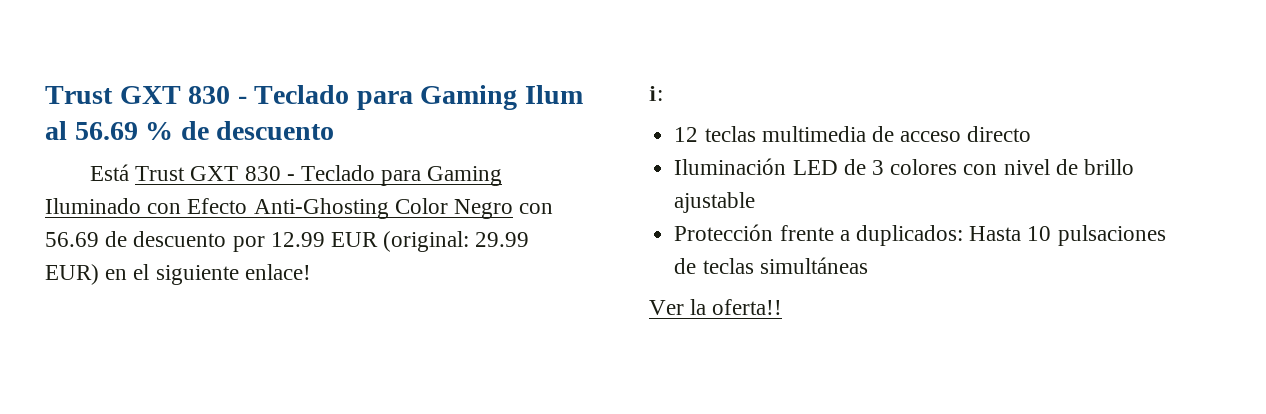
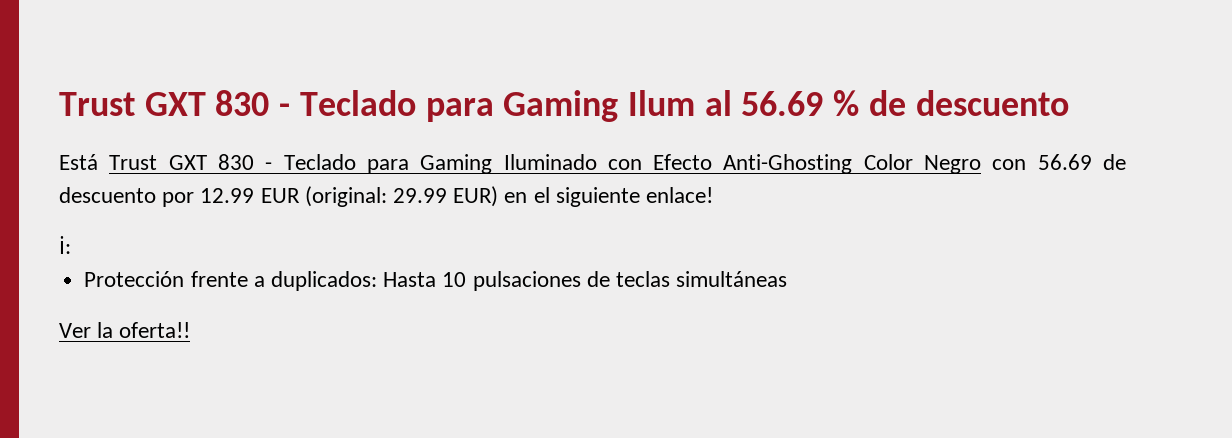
[674,126,1032,142] [674,158,1134,175] [674,192,756,213] // 12 teclas multimedia de acceso directo // Iluminación LED de 3 colores con nivel de brillo ajustable -> (71, 245) none

